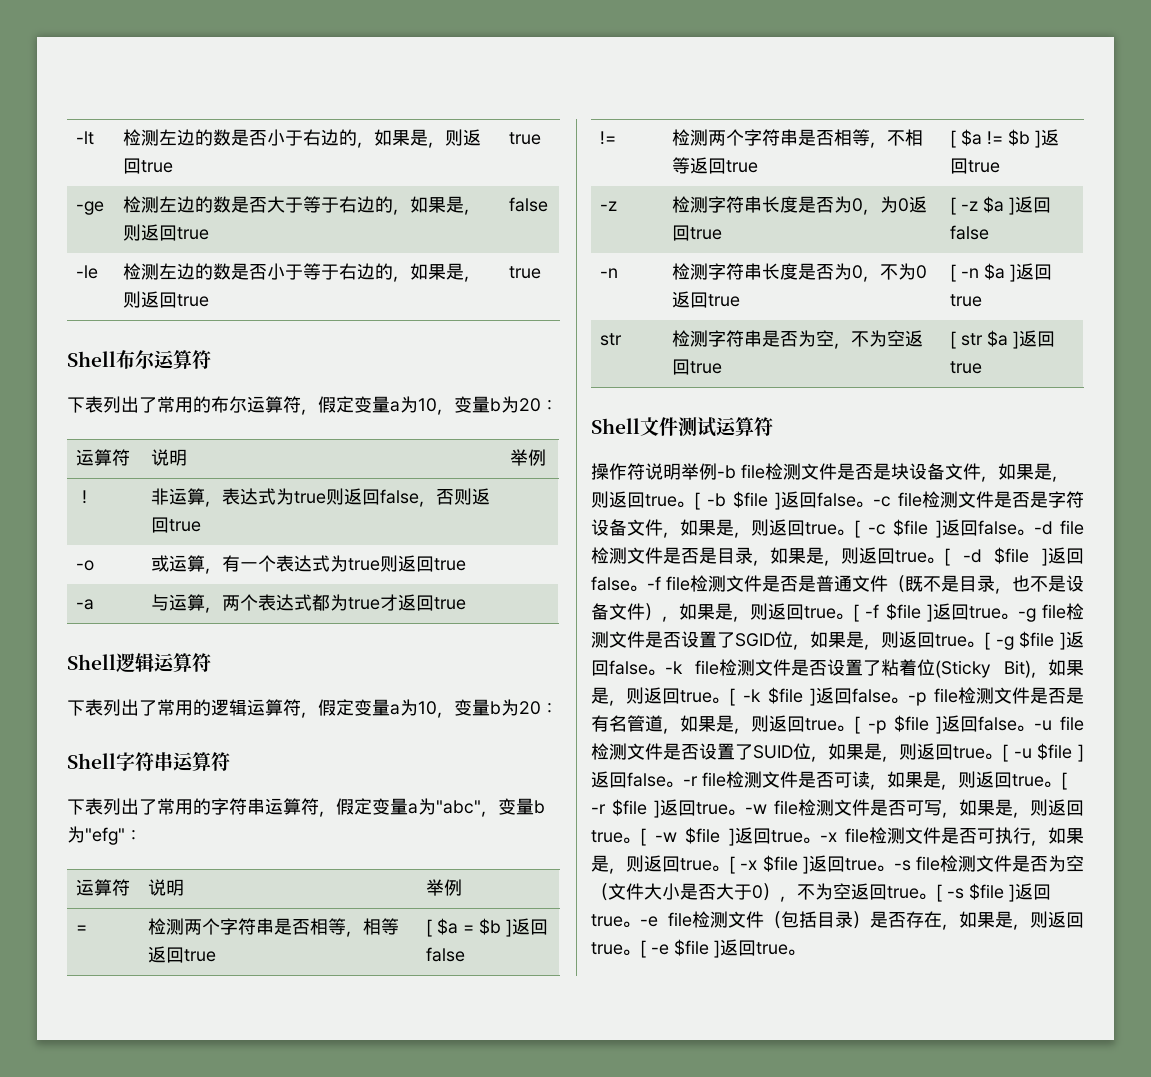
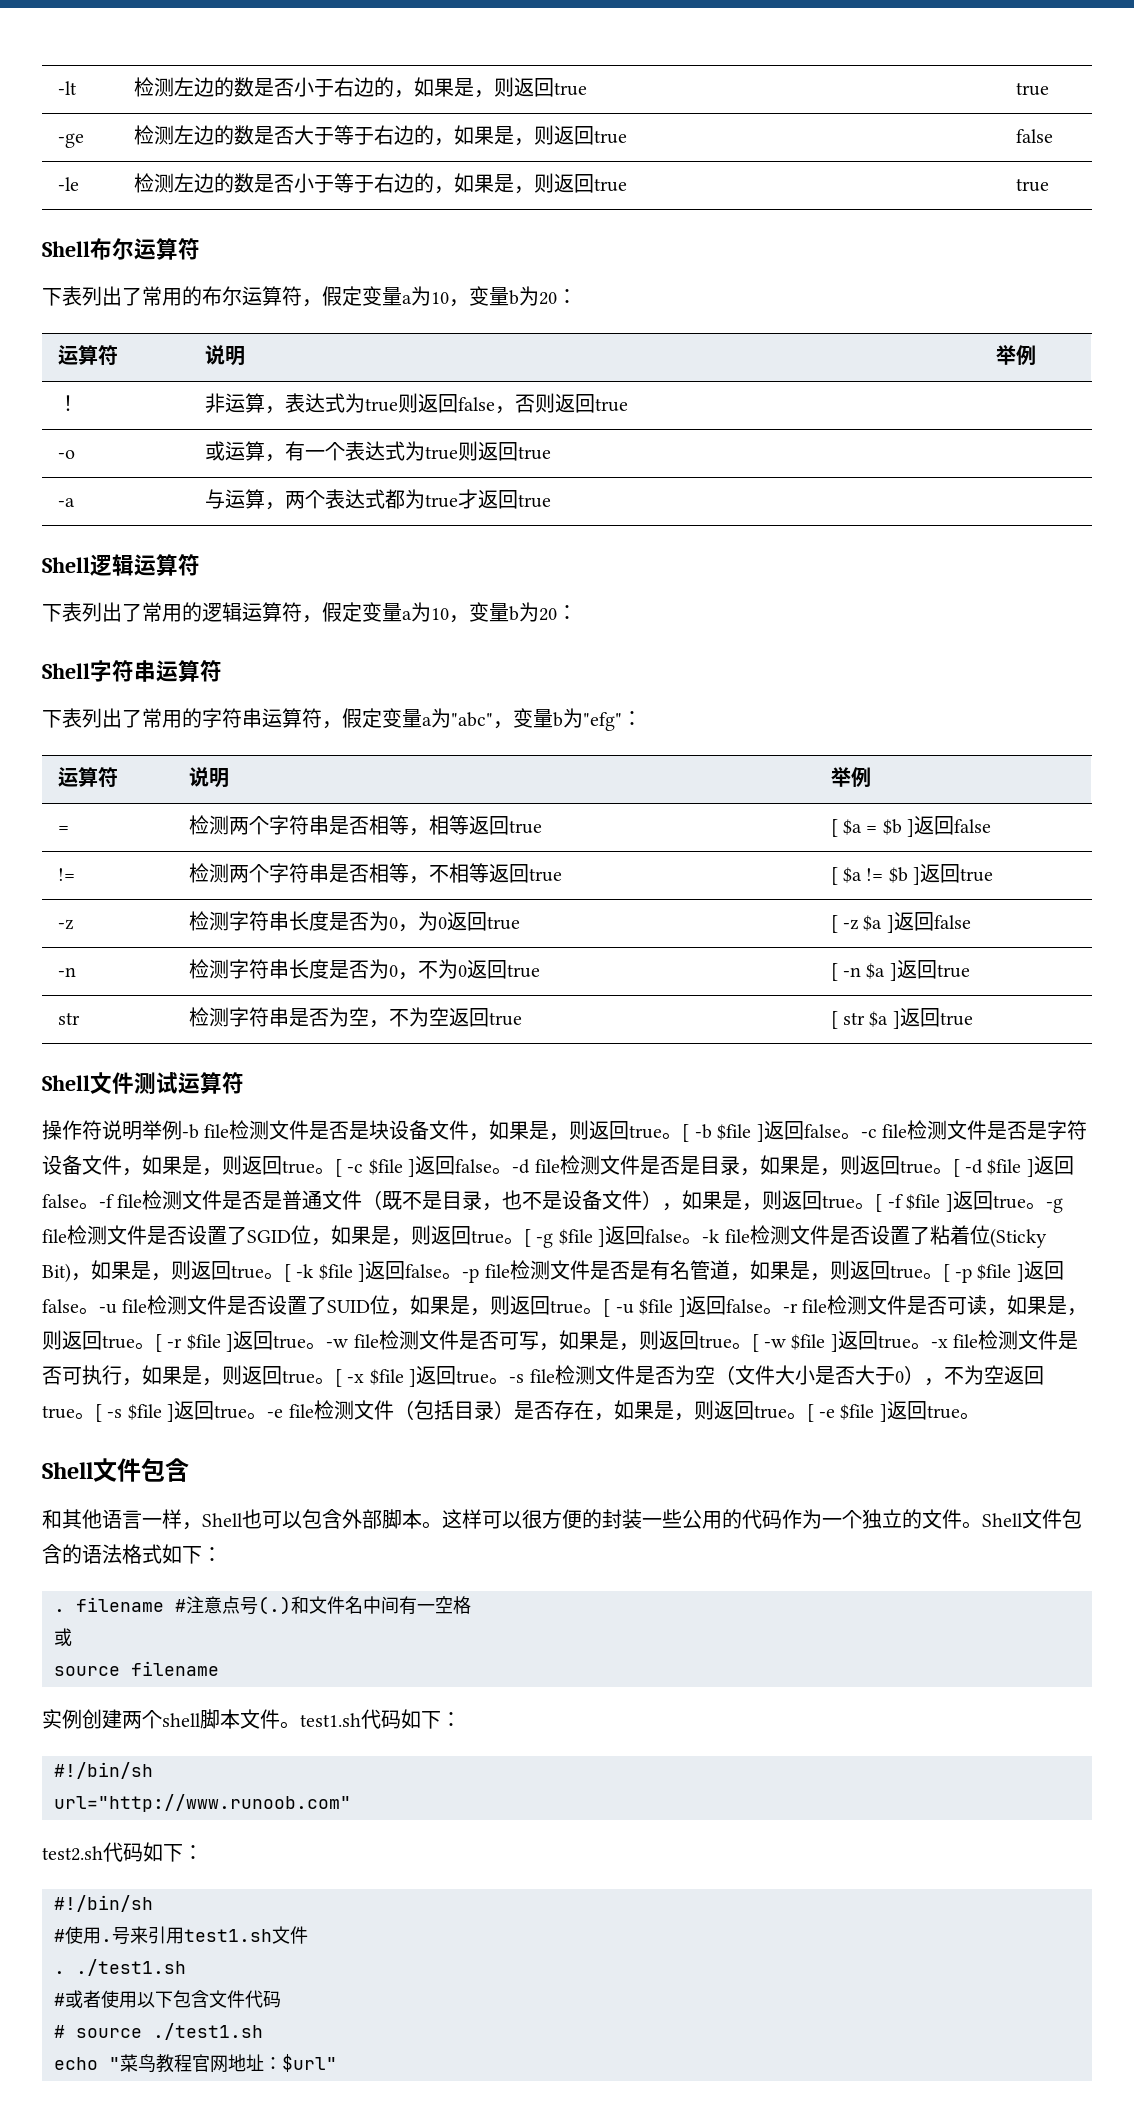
(805, 952) none -> [42,1458,189,1482] [42,1509,1082,1530] [42,1544,222,1564] [54,1596,471,1615] [54,1628,72,1646] [54,1661,219,1676] [42,1709,461,1729] [54,1762,153,1779] [54,1794,351,1812] [42,1842,203,1862] [54,1895,153,1912] [54,1926,308,1945] [54,1959,186,1976] [54,1990,281,2008] [54,2023,263,2040] [54,2054,337,2073] // Shell文件包含 // 和其他语言一样，Shell也可以包含外部脚本。这样可以很方便的封装一些公用的代码作为一个独立的文件。Shell文件包含的语法格式如下： // . filename #注意点号(.)和文件名中间有一空格 // 或 // source filename // 实例创建两个shell脚本文件。test1.sh代码如下： // #!/bin/sh // url="http://www.runoob.com" // test2.sh代码如下： // #!/bin/sh // #使用.号来引用test1.sh文件 // . ./test1.sh // #或者使用以下包含文件代码 // # source ./test1.sh // echo "菜鸟教程官网地址：$url"

